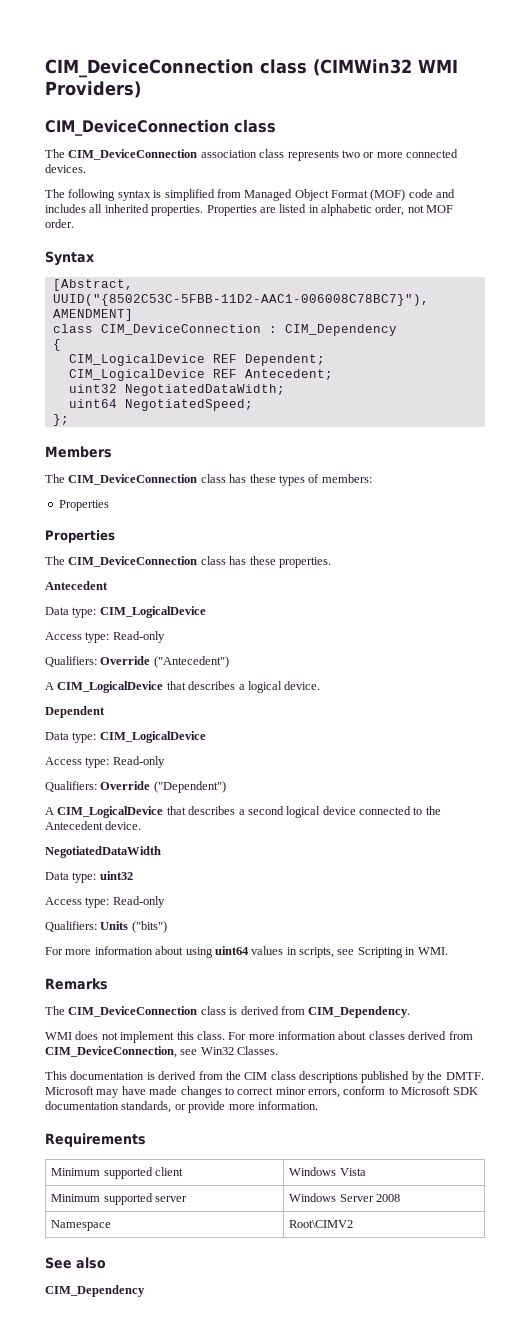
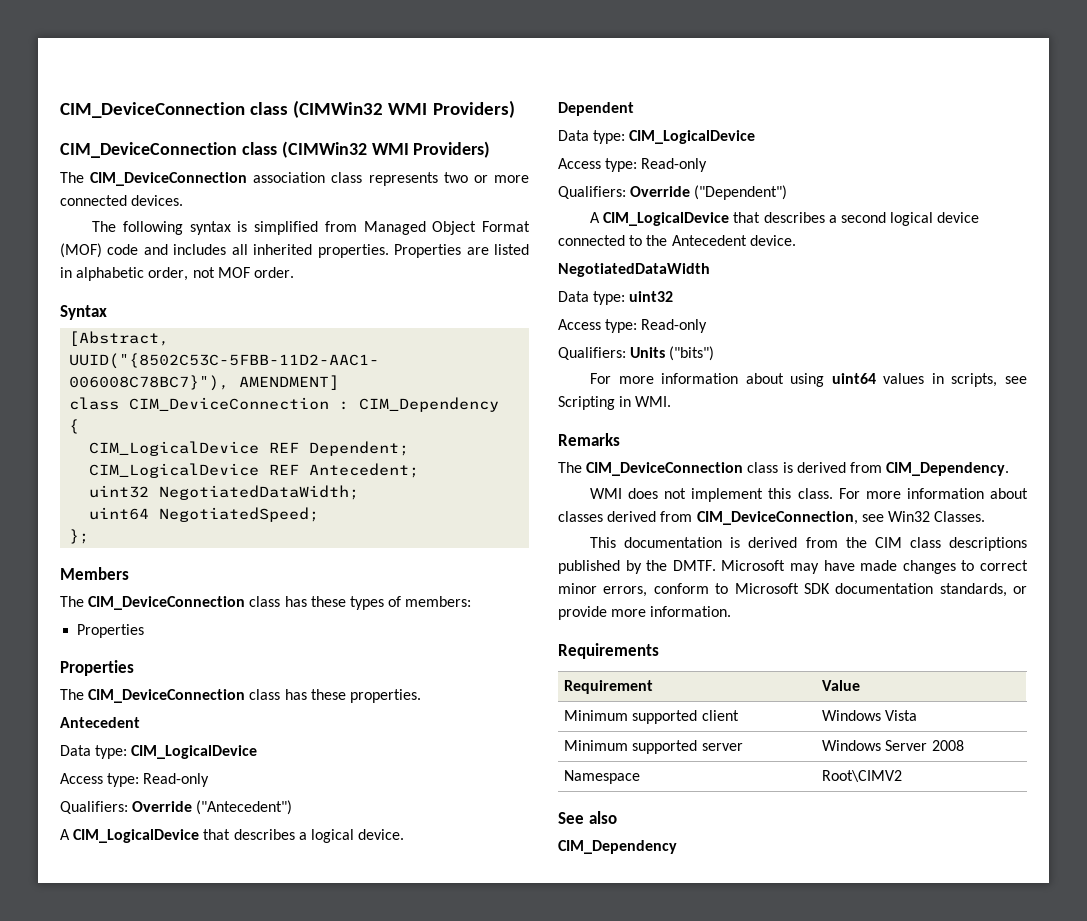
(276, 126) none -> [281,141,491,158] (CIMWin32 WMI Providers)
(146, 1140) none -> [564,680,654,694] [822,680,861,691] // Requirement | Value

